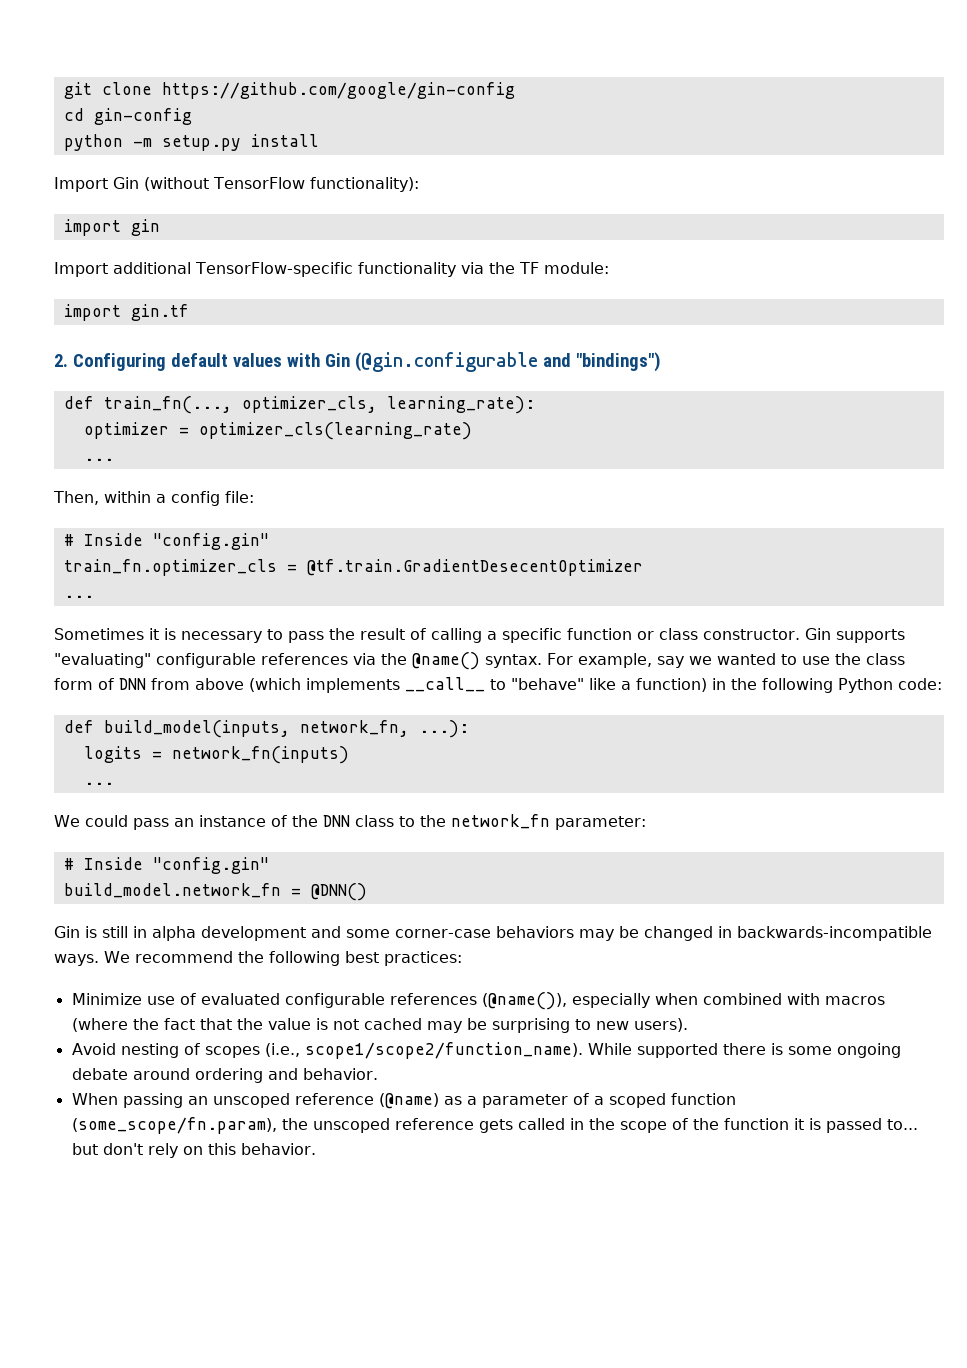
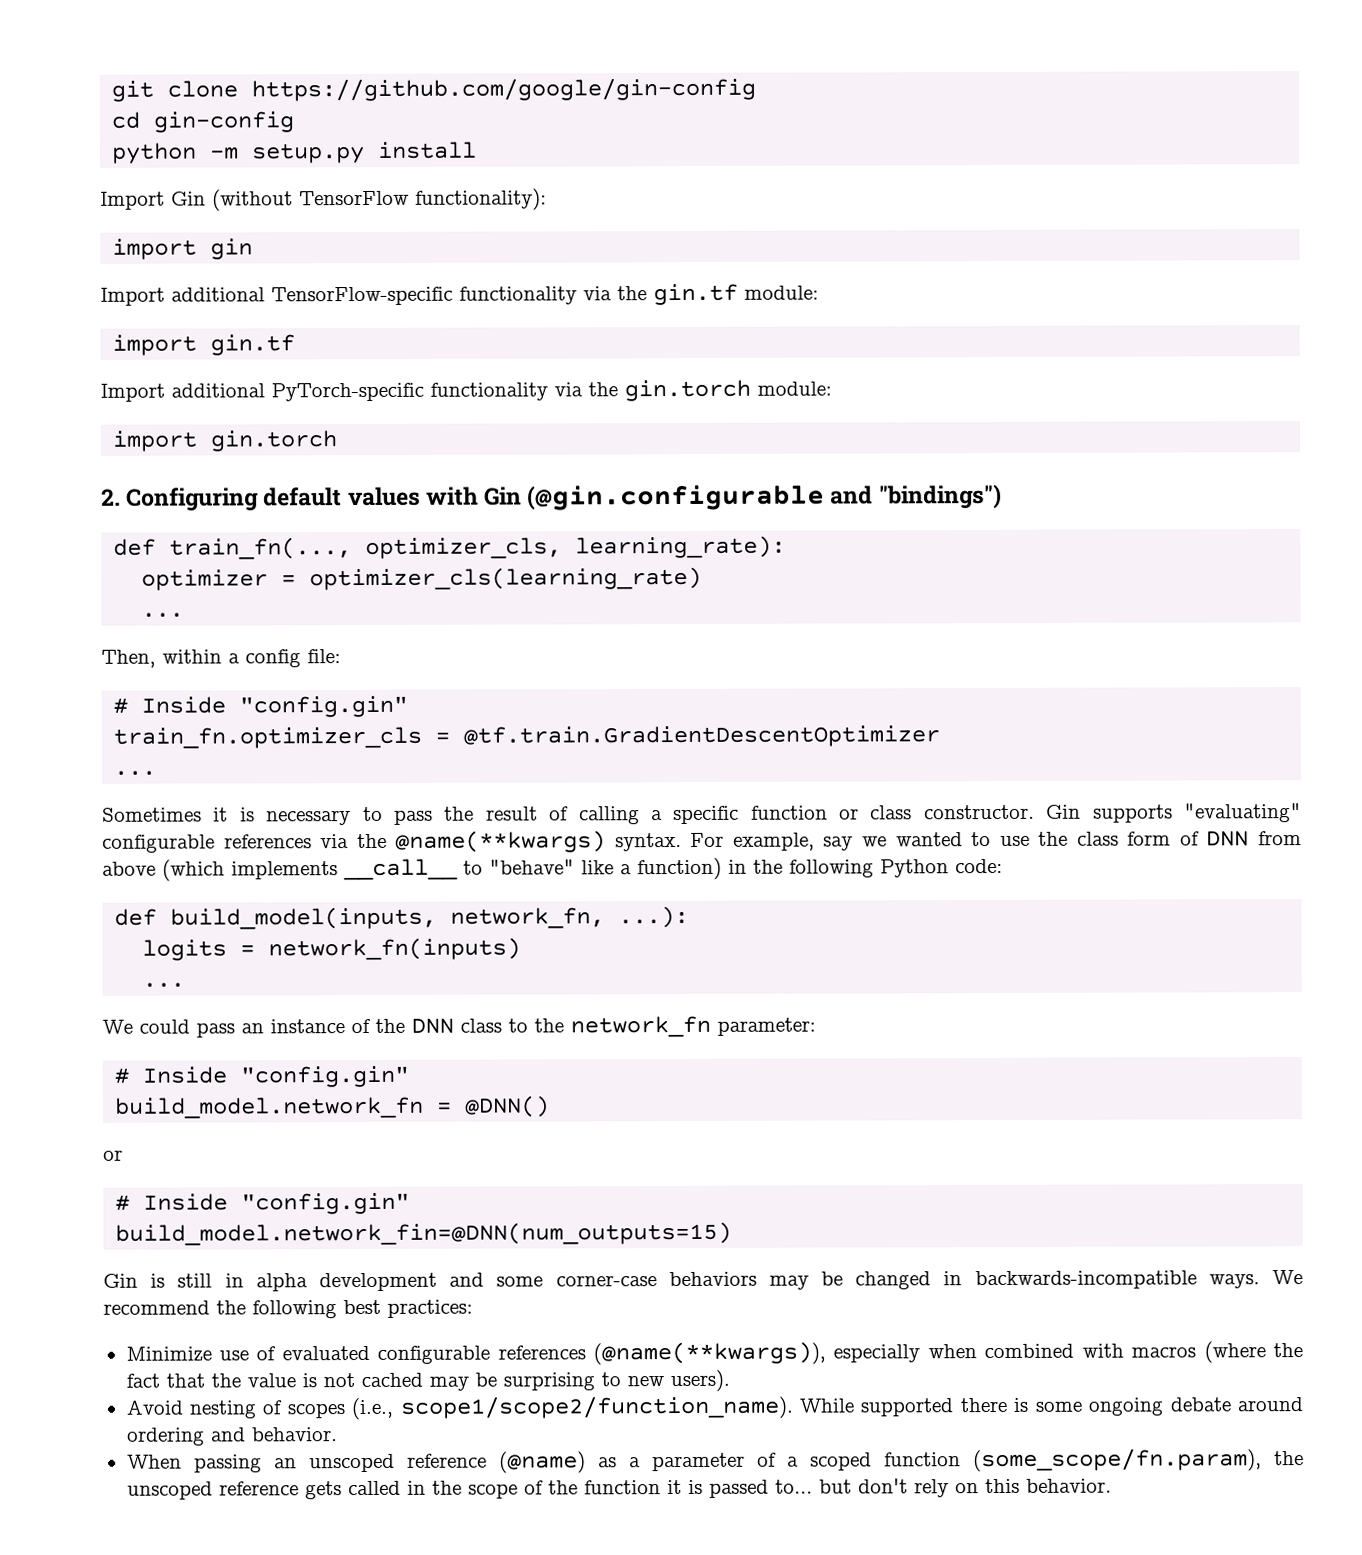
[518,262,539,274] TF -> [653,283,738,306] gin.tf
(189, 312) none -> [100,379,832,402] [112,430,338,452] // Import additional PyTorch-specific functionality via the gin.torch module: // import gin.torch
[306,559,643,576] @tf.train.GradientDesecentOptimizer -> [463,725,941,748] @tf.train.GradientDescentOptimizer
[412,652,480,670] @name() -> [395,830,607,853] @name(**kwargs)
(367, 892) none -> [103,1149,123,1161] [115,1192,411,1215] [115,1221,733,1246] // or // # Inside "config.gin" // build_model.network_fin=@DNN(num_outputs=15)
[481,992,567,1010] (@name()), -> [593,1341,827,1366] (@name(**kwargs)),

